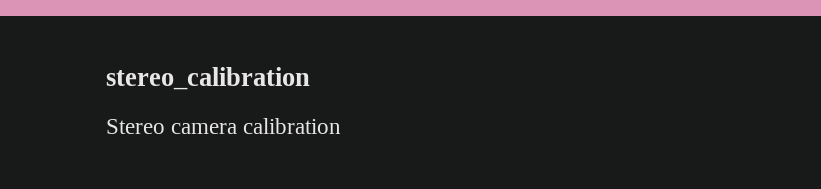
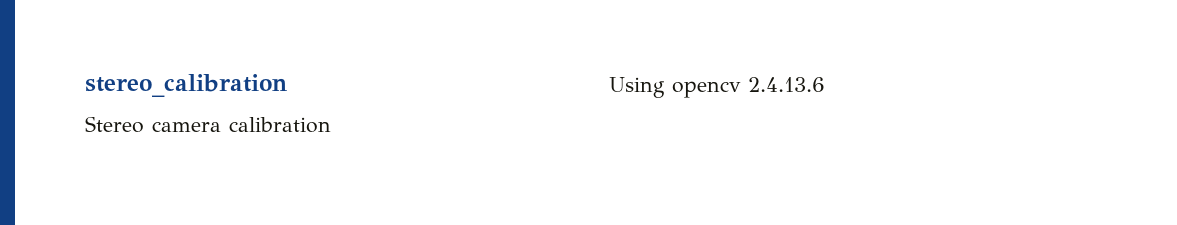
(342, 126) none -> [609,77,825,98] // Using opencv 2.4.13.6

